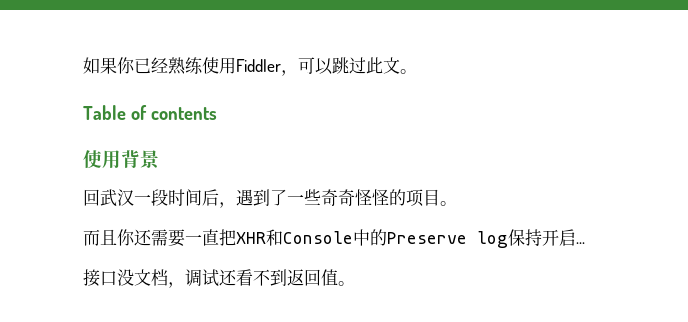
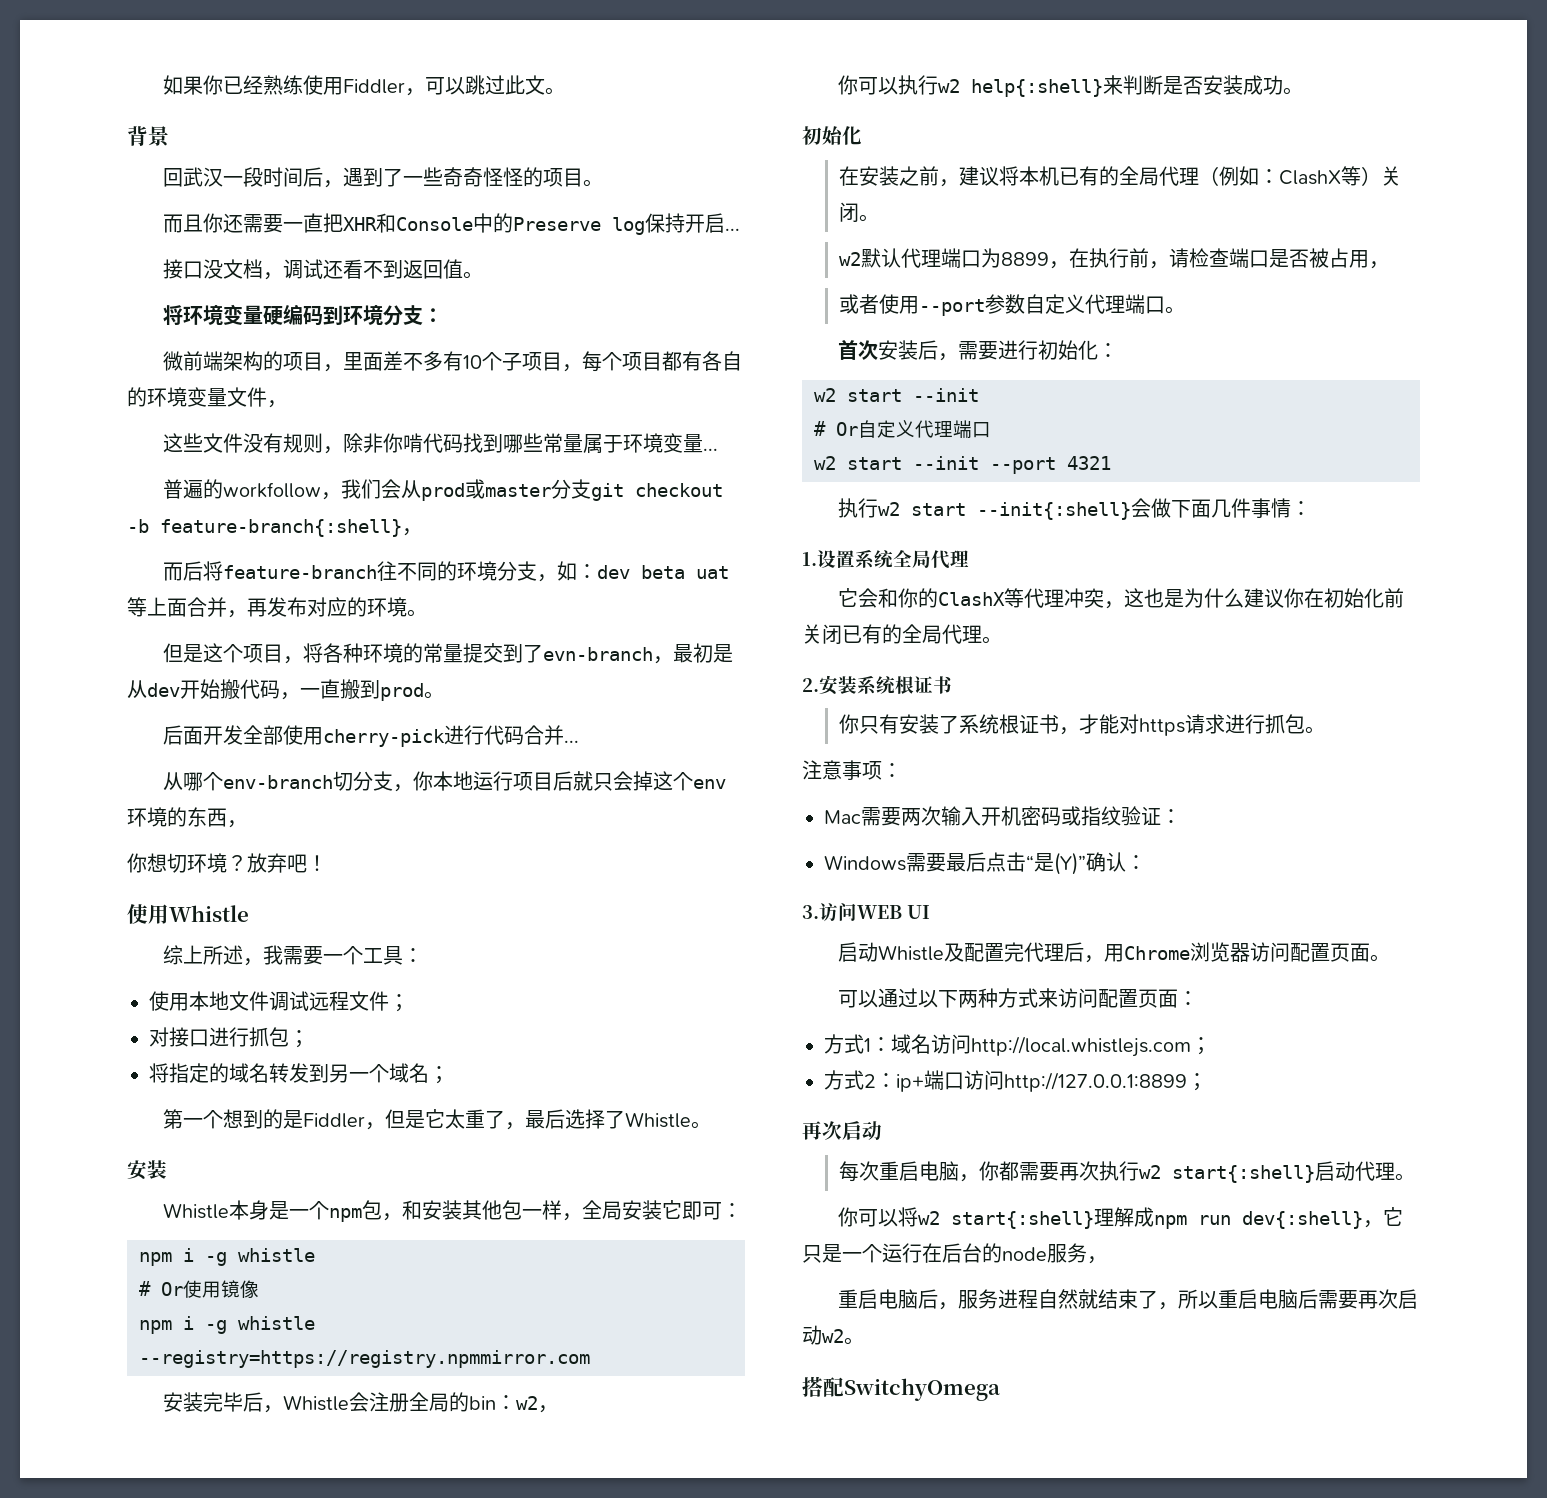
[83,105,217,120] [83,150,121,169] Table of contents // 使用 -> (566, 91) none
(355, 283) none -> [163,304,444,326] [163,351,743,372] [127,387,287,408] [163,433,719,454] [163,479,724,501] [127,519,422,537] [163,561,730,582] [127,597,427,618] [163,643,734,664] [127,679,444,701] [163,725,580,747] [163,771,727,792] [127,807,247,828] [127,853,327,873] [127,904,249,924] [163,945,424,966] [149,991,409,1012] [149,1027,309,1048] [149,1063,449,1084] [163,1109,712,1130] [127,1160,167,1180] [163,1200,743,1222] [139,1248,315,1266] [139,1280,259,1298] [139,1316,315,1334] [139,1350,590,1368] [163,1392,559,1413] [838,75,1304,97] [802,126,862,145] [839,166,1402,187] [839,202,880,223] [839,248,1390,269] [839,294,1186,316] [838,340,1119,361] [814,388,979,402] [814,420,991,439] [814,456,1111,474] [838,498,1312,520] [802,549,969,569] [838,588,1405,609] [802,624,1002,645] [802,675,952,695] [839,714,1326,736] [802,760,902,780] [824,806,1181,826] [824,852,1146,875] [802,903,930,922] [838,942,1391,963] [838,988,1199,1008] [824,1034,1211,1057] [824,1070,1207,1092] [802,1121,882,1140] [839,1161,1416,1183] [838,1207,1404,1229] [802,1243,1107,1264] [838,1289,1419,1310] [802,1325,864,1345] [802,1376,1000,1401] // 将环境变量硬编码到环境分支： // 微前端架构的项目，里面差不多有10个子项目，每个项目都有各自的环境变量文件， // 这些文件没有规则，除非你啃代码找到哪些常量属于环境变量... // 普遍的workfollow，我们会从prod或master分支git checkout -b feature-branch{:shell}， // 而后将feature-branch往不同的环境分支，如：dev beta uat等上面合并，再发布对应的环境。 // 但是这个项目，将各种环境的常量提交到了evn-branch，最初是从dev开始搬代码，一直搬到prod。 // 后面开发全部使用cherry-pick进行代码合并... // 从哪个env-branch切分支，你本地运行项目后就只会掉这个env环境的东西， // 你想切环境？放弃吧！ // 使用Whistle // 综上所述，我需要一个工具： // 使用本地文件调试远程文件； // 对接口进行抓包； // 将指定的域名转发到另一个域名； // 第一个想到的是Fiddler，但是它太重了，最后选择了Whistle。 // 安装 // Whistle本身是一个npm包，和安装其他包一样，全局安装它即可： // npm i -g whistle // # Or使用镜像 // npm i -g whistle --registry=https://registry.npmmirror.com // 安装完毕后，Whistle会注册全局的bin：w2， // 你可以执行w2 help{:shell}来判断是否安装成功。 // 初始化 // 在安装之前，建议将本机已有的全局代理（例如：ClashX等）关闭。 // w2默认代理端口为8899，在执行前，请检查端口是否被占用， // 或者使用--port参数自定义代理端口。 // 首次安装后，需要进行初始化： // w2 start --init // # Or自定义代理端口 // w2 start --init --port 4321 // 执行w2 start --init{:shell}会做下面几件事情： // 1.设置系统全局代理 // 它会和你的ClashX等代理冲突，这也是为什么建议你在初始化前关闭已有的全局代理。 // 2.安装系统根证书 // 你只有安装了系统根证书，才能对https请求进行抓包。 // 注意事项： // Mac需要两次输入开机密码或指纹验证： // Windows需要最后点击“是(Y)”确认： // 3.访问WEB UI // 启动Whistle及配置完代理后，用Chrome浏览器访问配置页面。 // 可以通过以下两种方式来访问配置页面： // 方式1：域名访问http://local.whistlejs.com； // 方式2：ip+端口访问http://127.0.0.1:8899； // 再次启动 // 每次重启电脑，你都需要再次执行w2 start{:shell}启动代理。 // 你可以将w2 start{:shell}理解成npm run dev{:shell}，它只是一个运行在后台的node服务， // 重启电脑后，服务进程自然就结束了，所以重启电脑后需要再次启动w2。 // 搭配SwitchyOmega

